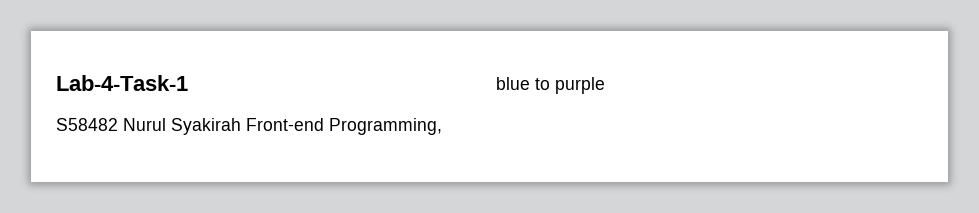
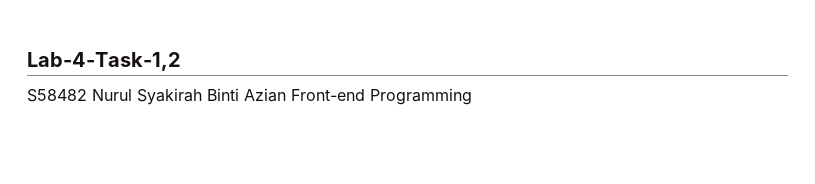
[56,75,188,91] Lab-4-Task-1 -> [27,52,181,71] Lab-4-Task-1,2
[246,118,442,135] [496,77,605,94] Front-end Programming, blue to purple -> [207,88,472,105] Binti Azian Front-end Programming

